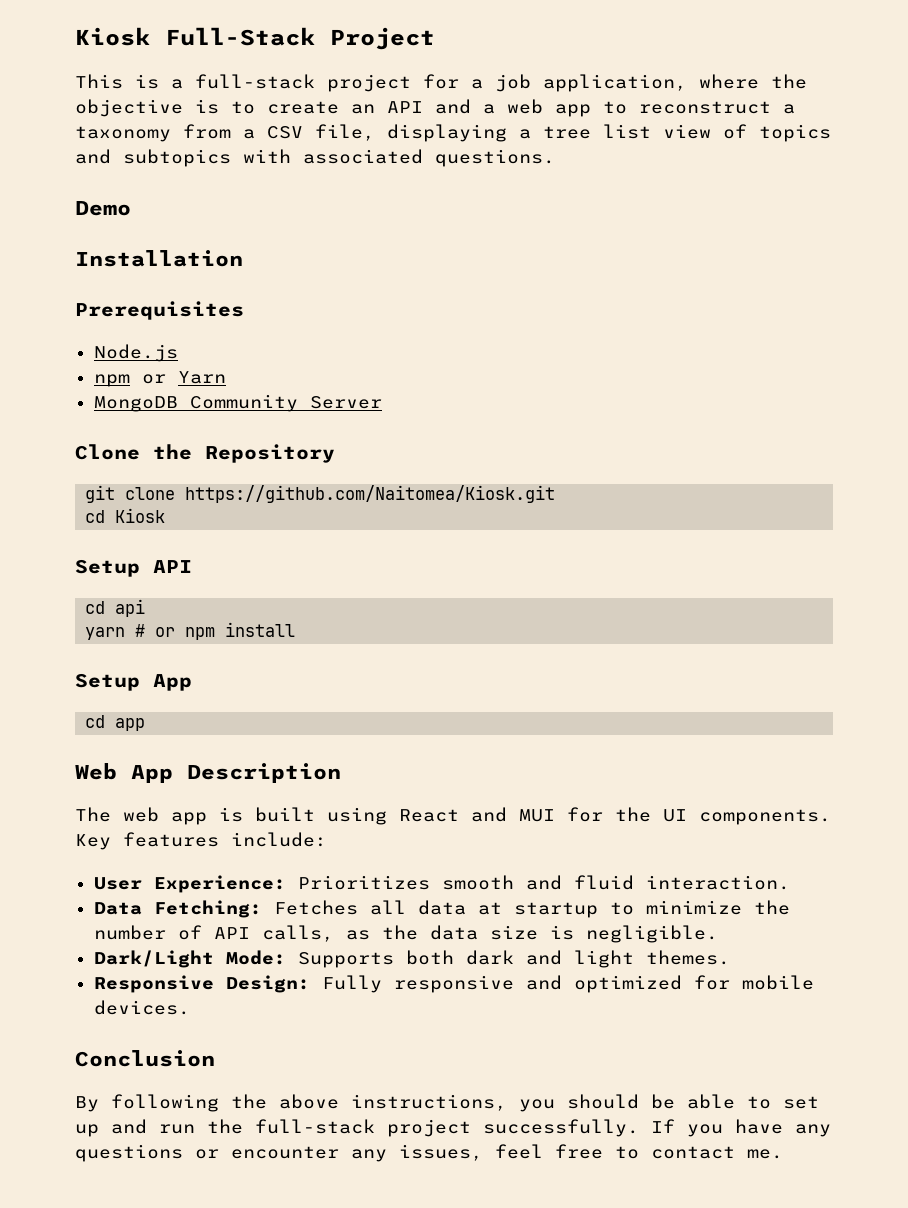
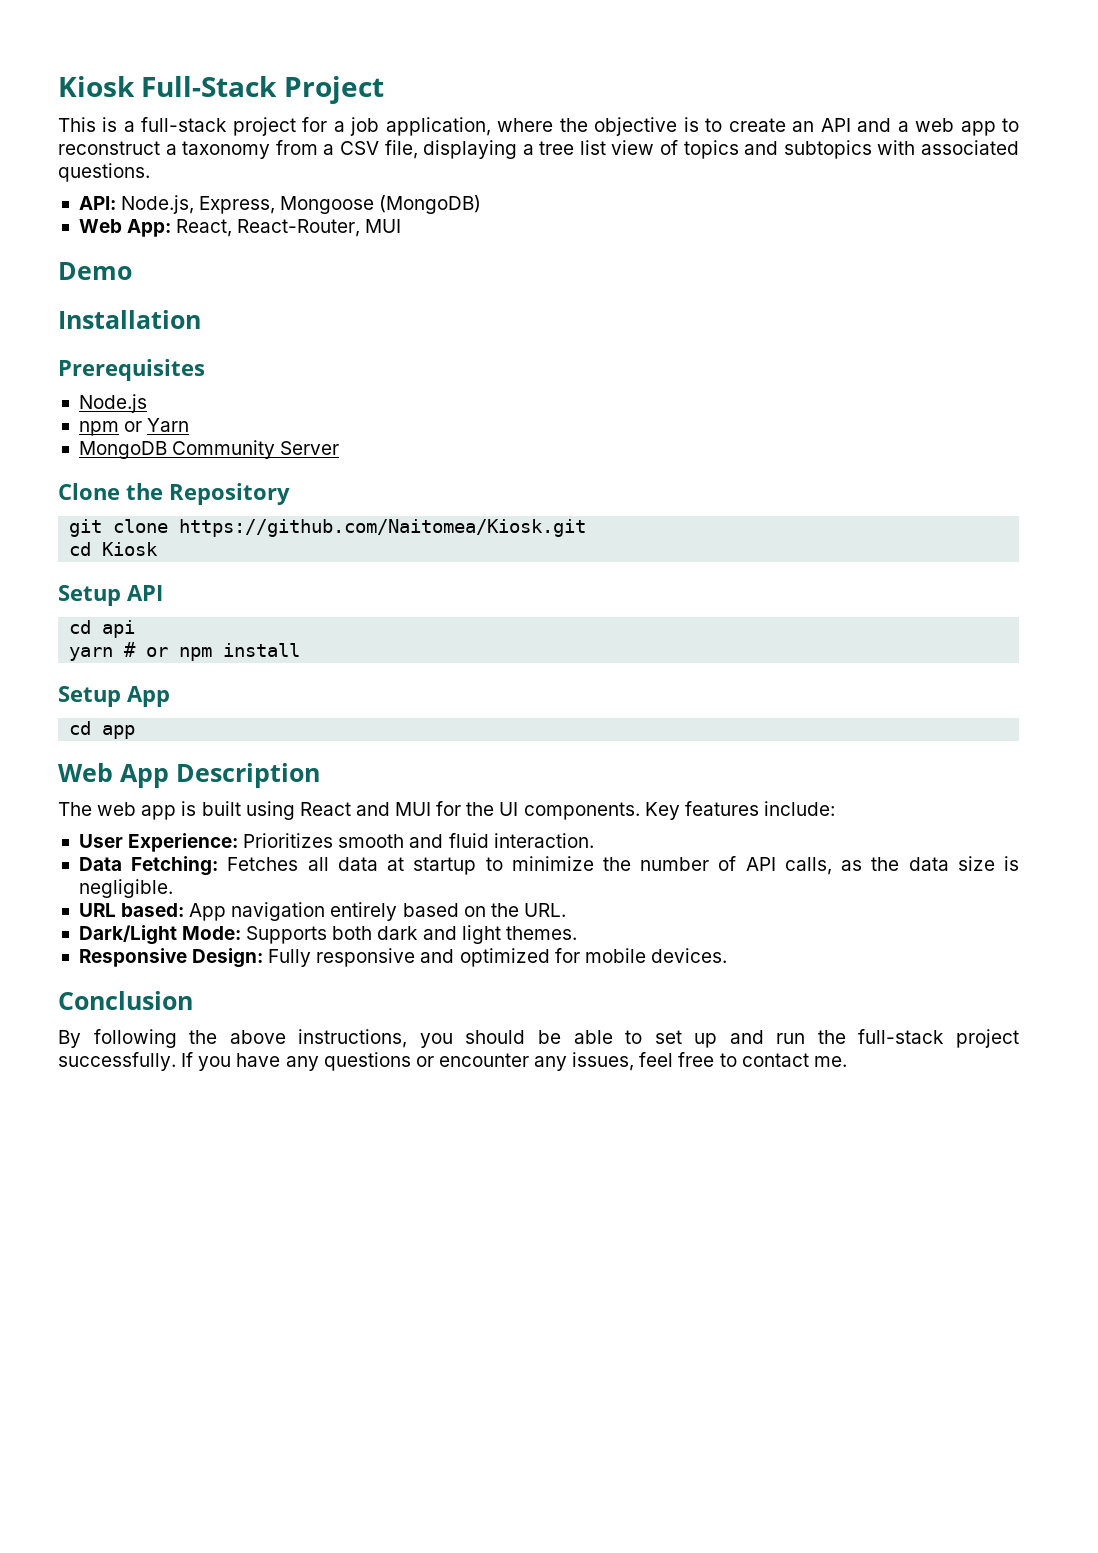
(555, 158) none -> [78,195,482,214] [78,219,402,237] // API: Node.js, Express, Mongoose (MongoDB) // Web App: React, React-Router, MUI
(718, 934) none -> [78,902,566,921] // URL based: App navigation entirely based on the URL.

